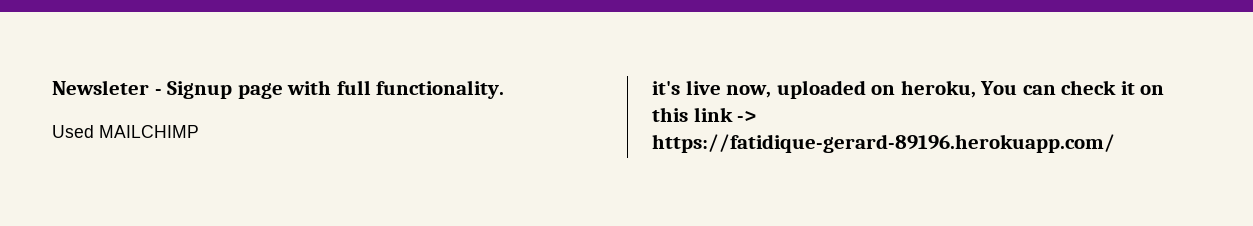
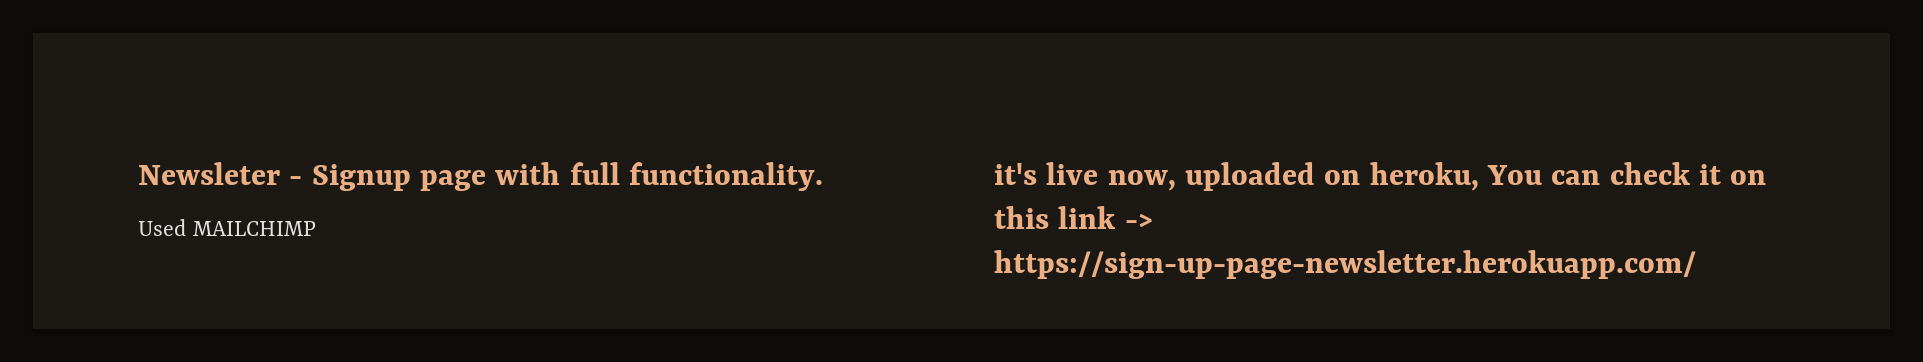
[652,134,1115,153] https://fatidique-gerard-89196.herokuapp.com/ -> [994,250,1696,279] https://sign-up-page-newsletter.herokuapp.com/

